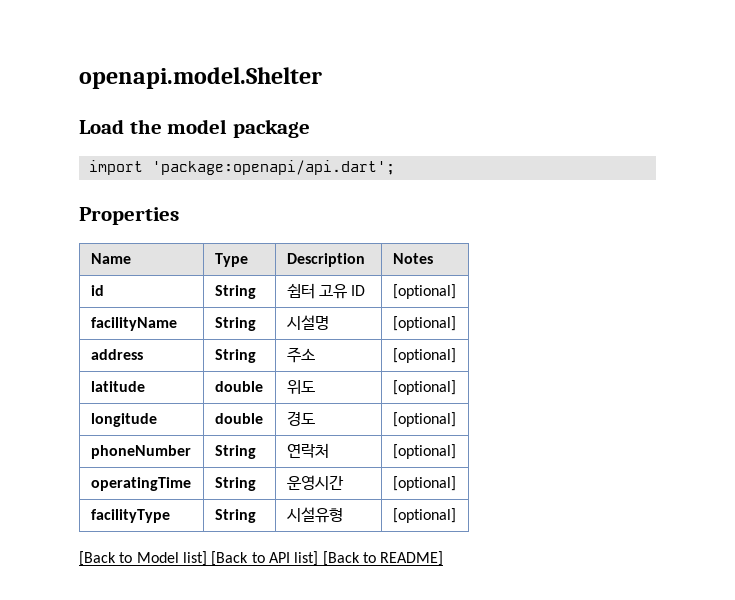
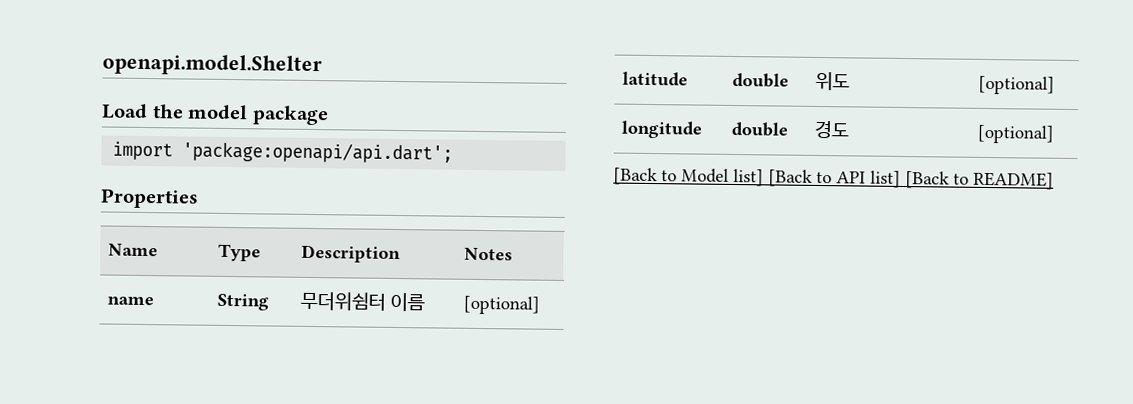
[90,285,104,296] [214,285,256,299] [286,283,366,299] [392,284,456,299] [90,317,177,331] [214,317,256,331] [286,315,329,330] [392,316,456,331] [90,349,143,360] [214,349,256,363] [286,347,315,363] id | String | 쉼터 고유 ID | [optional] // facilityName | String | 시설명 | [optional] // address | String | 주소 -> [106,295,154,306] [216,293,269,311] [299,291,425,312] name | String | 무더위쉼터 이름
[90,445,191,459] [214,445,256,459] [286,443,329,458] [392,444,456,459] [90,477,191,491] [214,477,256,491] [286,475,344,490] [392,476,456,491] [90,509,170,523] [214,509,256,523] [286,507,343,523] [392,508,456,523] // phoneNumber | String | 연락처 | [optional] // operatingTime | String | 운영시간 | [optional] // facilityType | String | 시설유형 | [optional] -> (1054, 134) none

